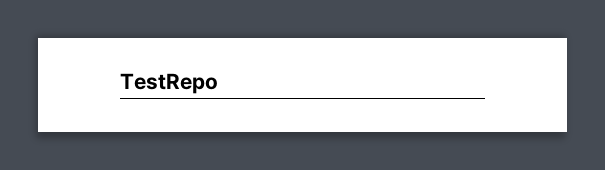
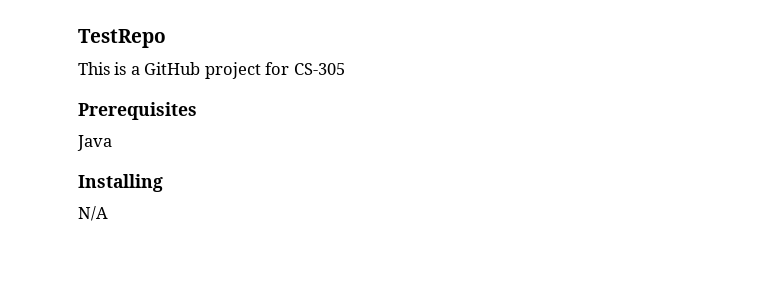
(218, 83) none -> [78,62,345,79] [78,102,197,120] [77,135,112,151] [78,174,163,192] [78,206,108,221] // This is a GitHub project for CS-305 // Prerequisites // Java // Installing // N/A

